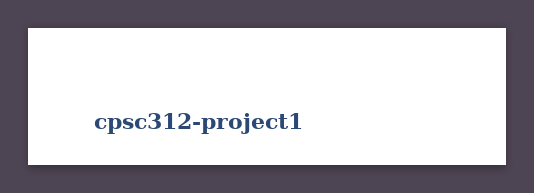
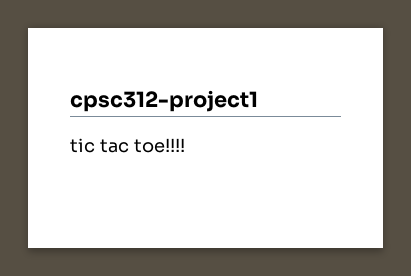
(303, 123) none -> [70,138,185,153] // tic tac toe!!!!

